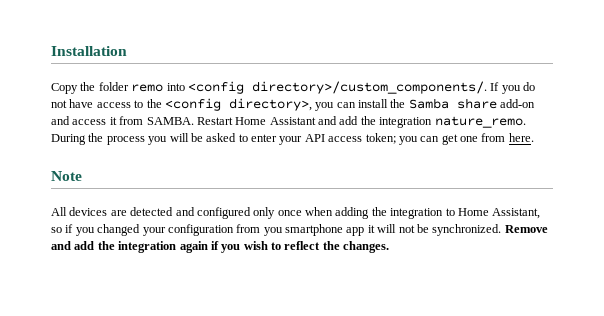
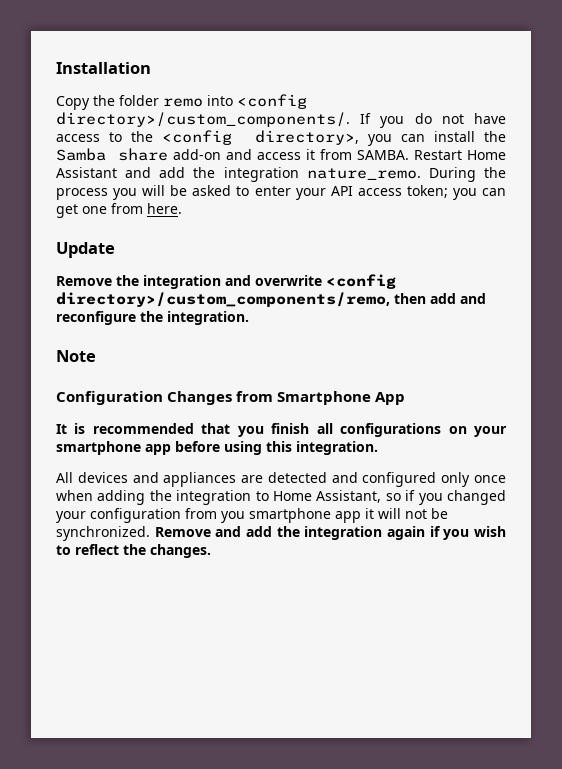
[51,171,82,181] Note -> [56,242,115,258] [56,274,396,289] [56,292,486,307] [56,311,249,325] [56,350,96,362] [56,391,406,405] [56,423,508,437] [56,441,378,455] Update // Remove the integration and overwrite <config directory>/custom_components/remo, then add and reconfigure the integration. // Note // Configuration Changes from Smartphone App // It is recommended that you finish all configurations on your smartphone app before using this integration.
(108, 211) none -> [132,472,237,487] and appliances

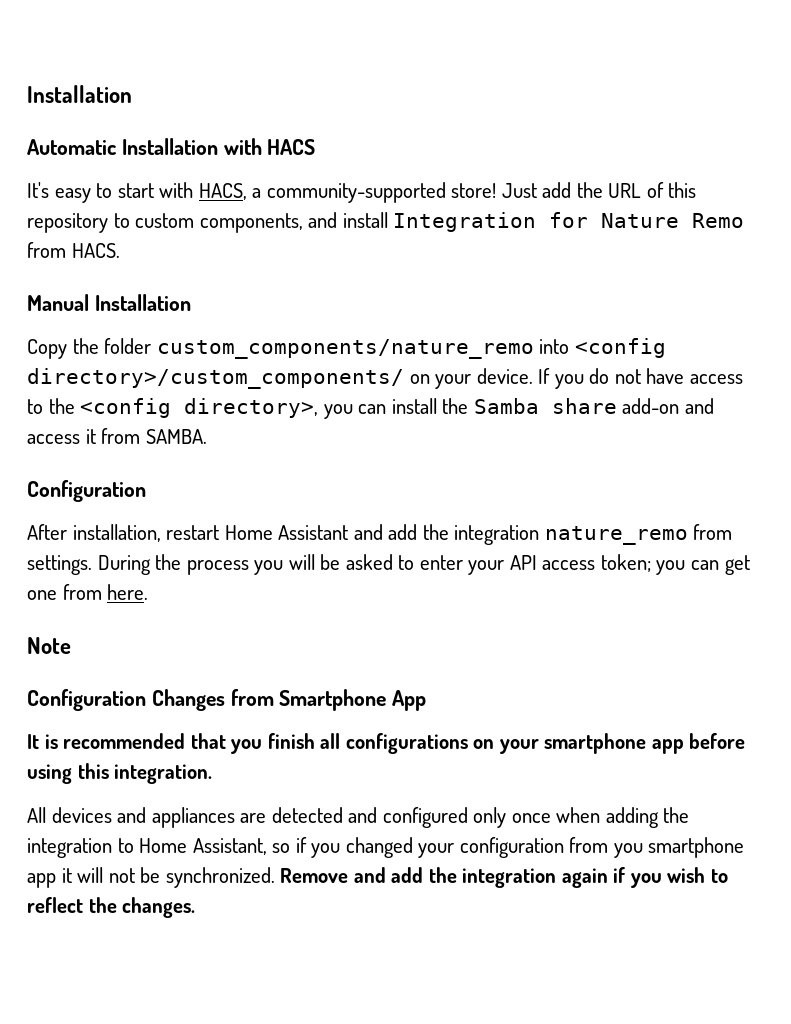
[56,62,151,74] Installation -> [27,85,132,103] [27,138,316,155] [27,182,697,203] [27,212,745,233] [27,242,120,258] [27,294,191,311] Installation // Automatic Installation with HACS // It's easy to start with HACS, a community-supported store! Just add the URL of this repository to custom components, and install Integration for Nature Remo from HACS. // Manual Installation
[163,98,203,107] remo -> [156,339,534,359] custom_components/nature_remo
[56,112,350,127] directory>/custom_components/. -> [27,368,533,389] directory>/custom_components/ on your device.
[414,150,463,160] Restart -> [27,480,146,502] [27,524,220,542] // Configuration // After installation, restart
[306,168,421,180] nature_remo. -> [544,524,733,545] [27,555,92,575] nature_remo from settings.
[56,242,115,258] [56,274,396,289] [56,292,486,307] [56,311,249,325] // Update // Remove the integration and overwrite <config directory>/custom_components/remo, then add and reconfigure the integration. -> (149, 592) none

